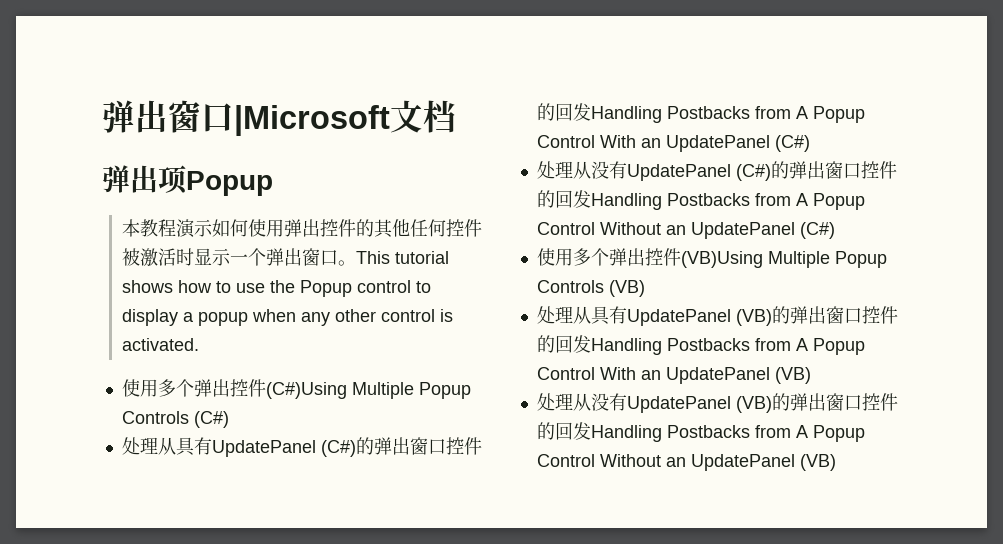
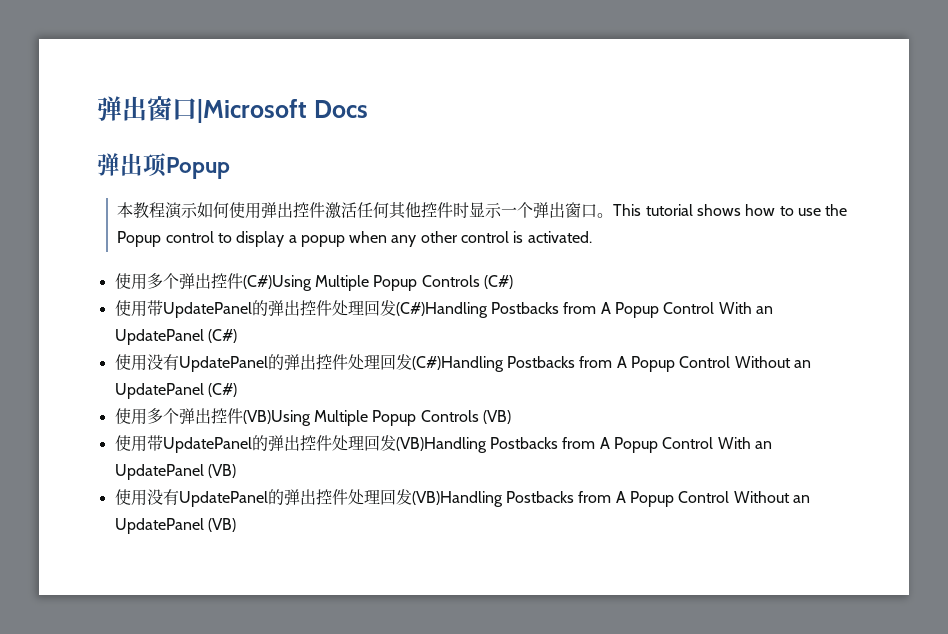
[390,100,456,133] 文档 -> [313,100,368,118] Docs
[356,219,483,238] [122,248,177,267] 的其他任何控件被激活 -> [325,202,454,219] 激活任何其他控件
[121,437,482,457] [536,103,662,123] 处理从具有UpdatePanel (C#)的弹出窗口控件的回发Handling -> [114,300,488,318] 使用带UpdatePanel的弹出控件处理回发(C#)Handling
[536,161,897,181] [536,190,662,210] 处理从没有UpdatePanel (C#)的弹出窗口控件的回发Handling -> [114,354,504,372] 使用没有UpdatePanel的弹出控件处理回发(C#)Handling
[536,306,898,326] [536,335,662,355] 处理从具有UpdatePanel (VB)的弹出窗口控件的回发Handling -> [114,435,487,453] 使用带UpdatePanel的弹出控件处理回发(VB)Handling
[536,393,898,413] [536,422,662,442] 处理从没有UpdatePanel (VB)的弹出窗口控件的回发Handling -> [114,489,503,507] 使用没有UpdatePanel的弹出控件处理回发(VB)Handling

